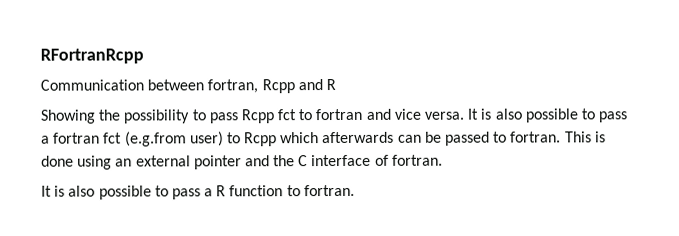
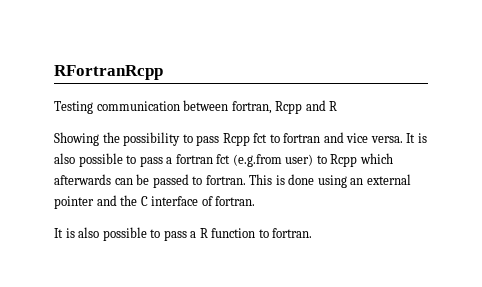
[40,79,144,91] Communication -> [54,101,180,114] Testing communication

